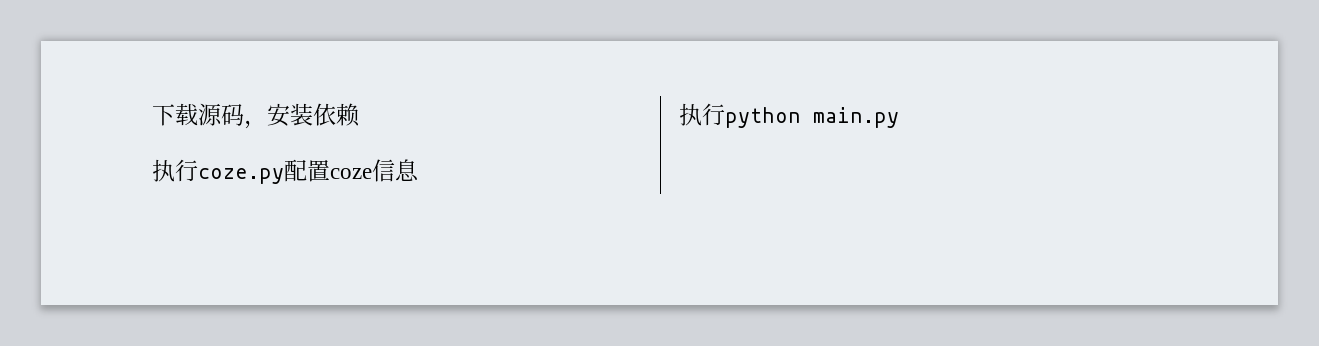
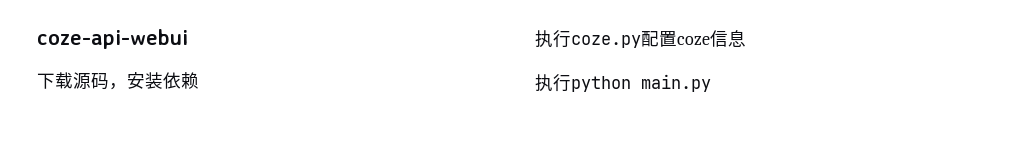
(152, 115) none -> [37,29,188,49] coze-api-webui //

